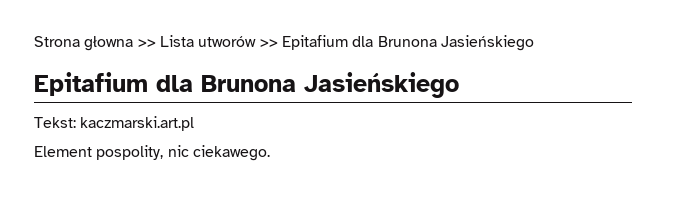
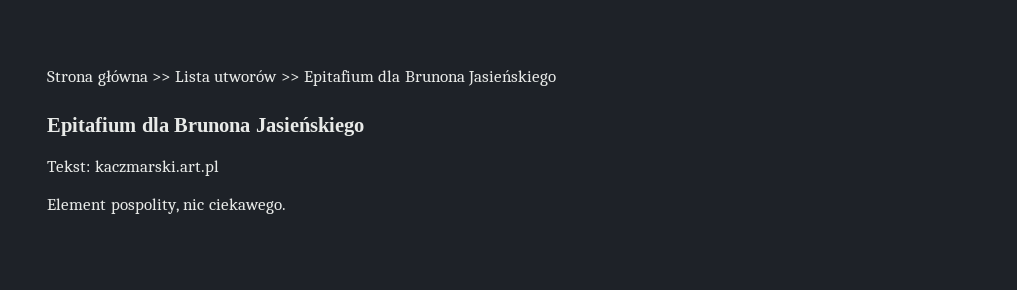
[84,36,134,51] głowna -> [97,70,148,86] główna

